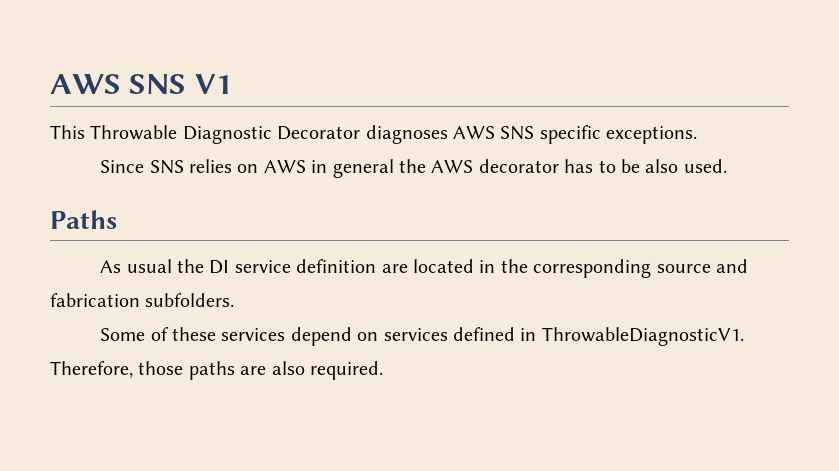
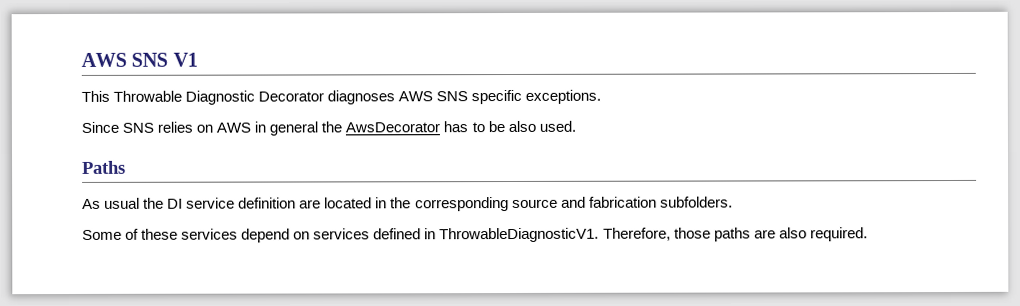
[431,159,559,173] AWS decorator -> [345,122,441,133] AwsDecorator

